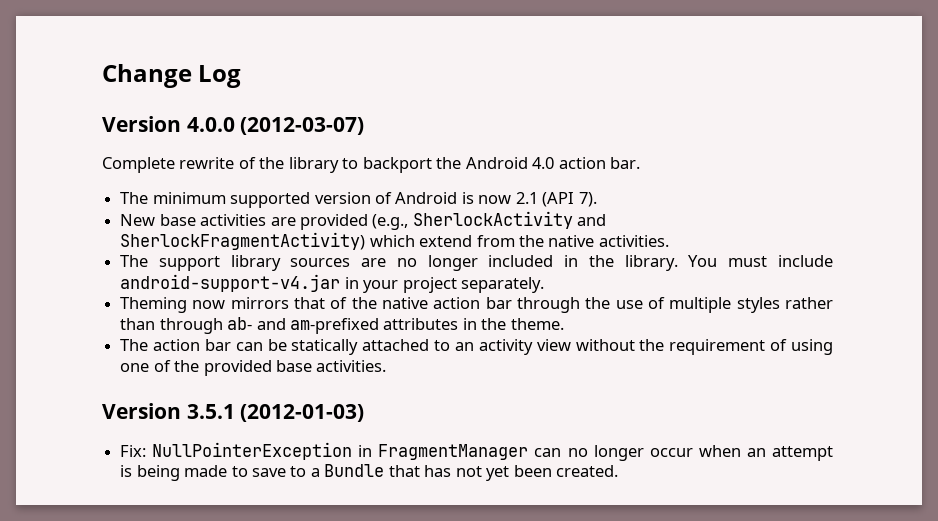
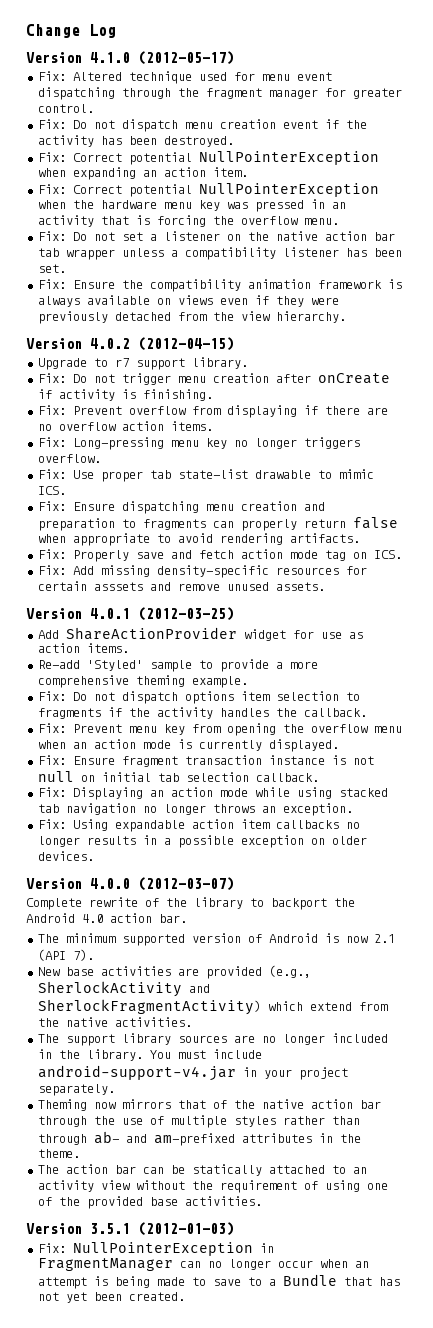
(242, 76) none -> [26,51,234,65] [37,71,332,84] [37,87,402,100] [37,104,94,113] [37,119,367,132] [37,135,234,147] [37,151,379,165] [37,167,248,180] [37,183,379,197] [37,199,346,212] [37,215,339,227] [37,231,395,241] [37,247,402,260] [37,264,66,273] [37,279,402,292] [37,295,339,307] [37,311,346,324] [26,337,234,351] [37,357,248,370] [37,373,390,385] [37,389,213,401] [37,405,388,418] [37,421,213,431] [37,437,360,450] [37,454,101,463] [37,469,374,482] [37,486,66,495] [37,501,325,514] [37,517,398,531] [37,533,360,546] [37,549,402,562] [37,565,367,578] [37,581,325,591] [26,607,234,621] [37,627,363,641] [37,643,129,653] [37,659,318,672] [37,675,248,688] [37,691,360,704] [37,707,367,719] [37,723,402,736] [37,739,339,752] [37,755,374,767] [37,771,319,782] [37,787,388,800] [37,803,353,816] [37,819,360,832] [37,835,367,848] [37,851,94,861] // Version 4.1.0 (2012-05-17) // Fix: Altered technique used for menu event dispatching through the fragment manager for greater control. // Fix: Do not dispatch menu creation event if the activity has been destroyed. // Fix: Correct potential NullPointerException when expanding an action item. // Fix: Correct potential NullPointerException when the hardware menu key was pressed in an activity that is forcing the overflow menu. // Fix: Do not set a listener on the native action bar tab wrapper unless a compatibility listener has been set. // Fix: Ensure the compatibility animation framework is always available on views even if they were previously detached from the view hierarchy. // Version 4.0.2 (2012-04-15) // Upgrade to r7 support library. // Fix: Do not trigger menu creation after onCreate if activity is finishing. // Fix: Prevent overflow from displaying if there are no overflow action items. // Fix: Long-pressing menu key no longer triggers overflow. // Fix: Use proper tab state-list drawable to mimic ICS. // Fix: Ensure dispatching menu creation and preparation to fragments can properly return false when appropriate to avoid rendering artifacts. // Fix: Properly save and fetch action mode tag on ICS. // Fix: Add missing density-specific resources for certain asssets and remove unused assets. // Version 4.0.1 (2012-03-25) // Add ShareActionProvider widget for use as action items. // Re-add 'Styled' sample to provide a more comprehensive theming example. // Fix: Do not dispatch options item selection to fragments if the activity handles the callback. // Fix: Prevent menu key from opening the overflow menu when an action mode is currently displayed. // Fix: Ensure fragment transaction instance is not null on initial tab selection callback. // Fix: Displaying an action mode while using stacked tab navigation no longer throws an exception. // Fix: Using expandable action item callbacks no longer results in a possible exception on older devices.

